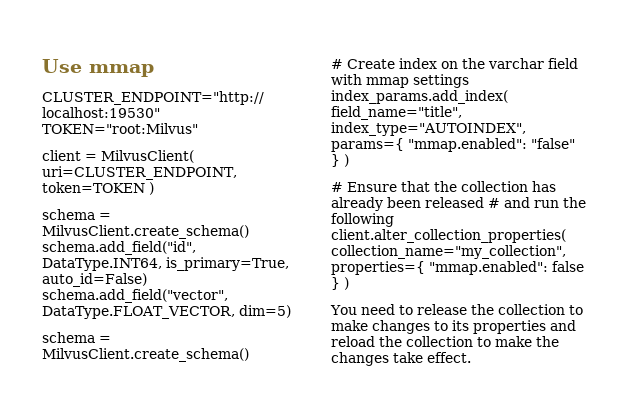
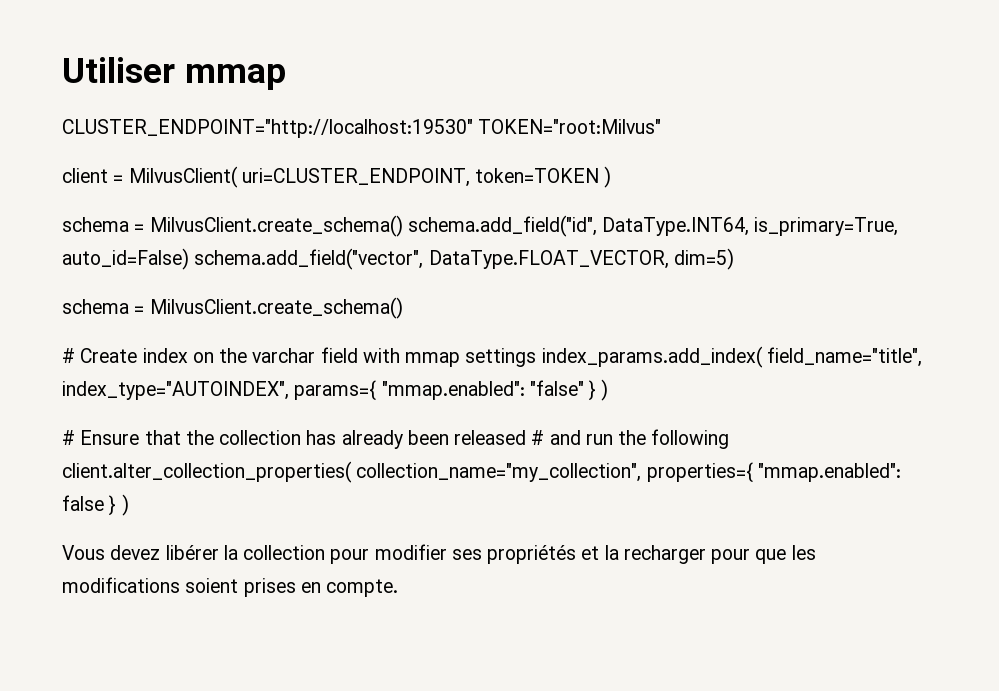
[42,59,82,73] Use -> [62,57,175,83] Utiliser
[330,304,583,315] [331,320,576,334] [331,336,559,347] [331,352,471,366] You need to release the collection to make changes to its properties and reload the collection to make the changes take effect. -> [62,544,816,564] [62,577,399,597] Vous devez libérer la collection pour modifier ses propriétés et la recharger pour que les modifications soient prises en compte.

